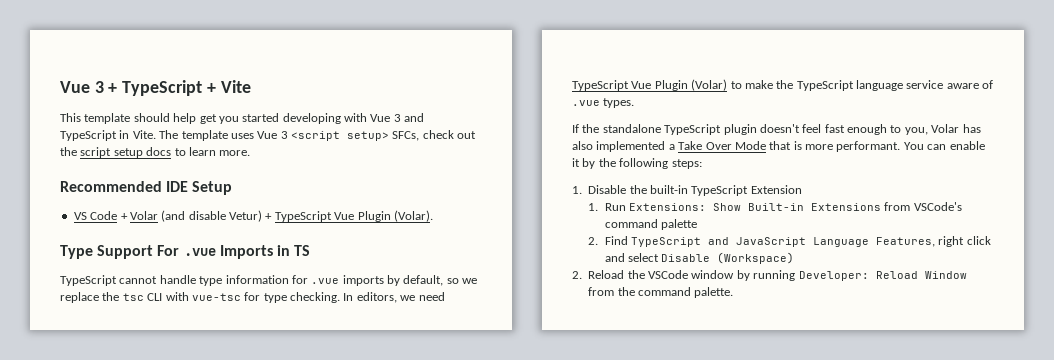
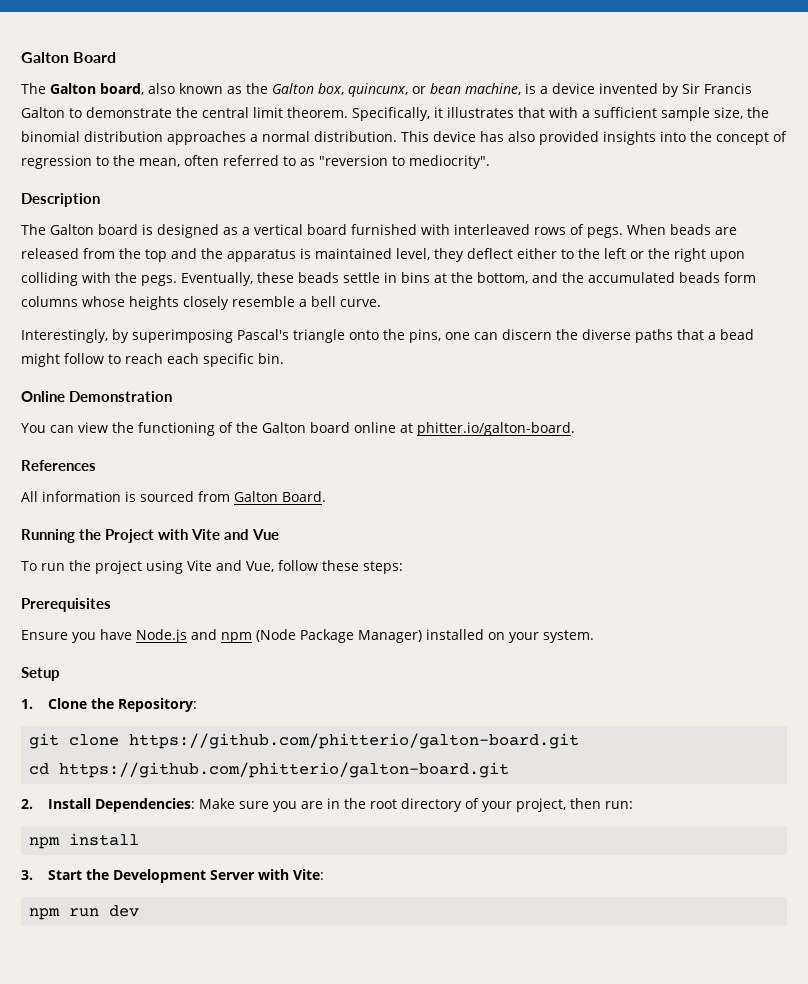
[60,80,251,96] [60,113,425,124] [60,130,477,141] [60,147,251,158] [60,181,233,195] [73,210,433,222] [60,245,311,259] [60,275,478,286] [60,292,445,303] [572,79,994,91] [572,98,635,108] [572,124,981,135] [572,141,985,152] [572,158,702,169] [572,185,802,196] [588,202,962,211] [604,219,698,230] [588,236,991,247] [604,252,795,264] [572,270,967,281] [588,287,734,298] Vue 3 + TypeScript + Vite // This template should help get you started developing with Vue 3 and TypeScript in Vite. The template uses Vue 3 <script setup> SFCs, check out the script setup docs to learn more. // Recommended IDE Setup // VS Code + Volar (and disable Vetur) + TypeScript Vue Plugin (Volar). // Type Support For .vue Imports in TS // TypeScript cannot handle type information for .vue imports by default, so we replace the tsc CLI with vue-tsc for type checking. In editors, we need TypeScript Vue Plugin (Volar) to make the TypeScript language service aware of .vue types. // If the standalone TypeScript plugin doesn't feel fast enough to you, Volar has also implemented a Take Over Mode that is more performant. You can enable it by the following steps: // 1. Disable the built-in TypeScript Extension // 1. Run Extensions: Show Built-in Extensions from VSCode's command palette // 2. Find TypeScript and JavaScript Language Features, right click and select Disable (Workspace) // 2. Reload the VSCode window by running Developer: Reload Window from the command palette. -> [21,52,117,63] [21,83,752,97] [21,107,769,121] [21,131,787,145] [21,155,490,169] [21,193,100,207] [21,224,737,238] [21,248,745,262] [21,272,756,286] [21,296,381,310] [21,329,754,343] [21,353,284,367] [21,391,173,402] [21,422,575,436] [21,460,96,471] [21,491,326,502] [21,529,280,543] [21,560,403,574] [21,598,111,612] [21,629,594,643] [21,667,60,681] [21,698,197,712] [29,733,580,749] [29,762,510,778] [21,798,633,812] [29,833,140,849] [21,869,324,883] [29,905,140,920] Galton Board // The Galton board, also known as the Galton box, quincunx, or bean machine, is a device invented by Sir Francis Galton to demonstrate the central limit theorem. Specifically, it illustrates that with a sufficient sample size, the binomial distribution approaches a normal distribution. This device has also provided insights into the concept of regression to the mean, often referred to as "reversion to mediocrity". // Description // The Galton board is designed as a vertical board furnished with interleaved rows of pegs. When beads are released from the top and the apparatus is maintained level, they deflect either to the left or the right upon colliding with the pegs. Eventually, these beads settle in bins at the bottom, and the accumulated beads form columns whose heights closely resemble a bell curve. // Interestingly, by superimposing Pascal's triangle onto the pins, one can discern the diverse paths that a bead might follow to reach each specific bin. // Online Demonstration // You can view the functioning of the Galton board online at phitter.io/galton-board. // References // All information is sourced from Galton Board. // Running the Project with Vite and Vue // To run the project using Vite and Vue, follow these steps: // Prerequisites // Ensure you have Node.js and npm (Node Package Manager) installed on your system. // Setup // 1. Clone the Repository: // git clone https://github.com/phitterio/galton-board.git // cd https://github.com/phitterio/galton-board.git // 2. Install Dependencies: Make sure you are in the root directory of your project, then run: // npm install // 3. Start the Development Server with Vite: // npm run dev

